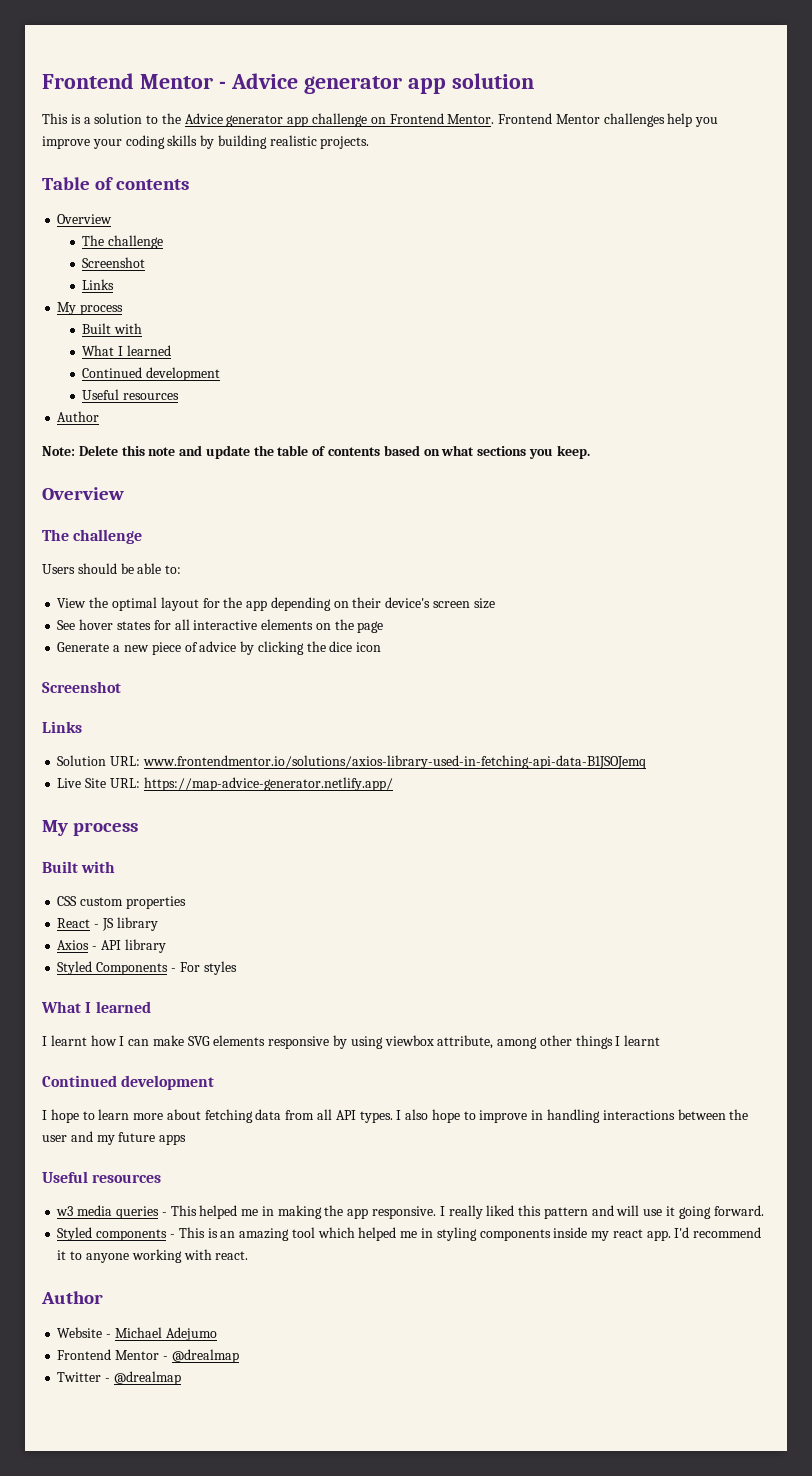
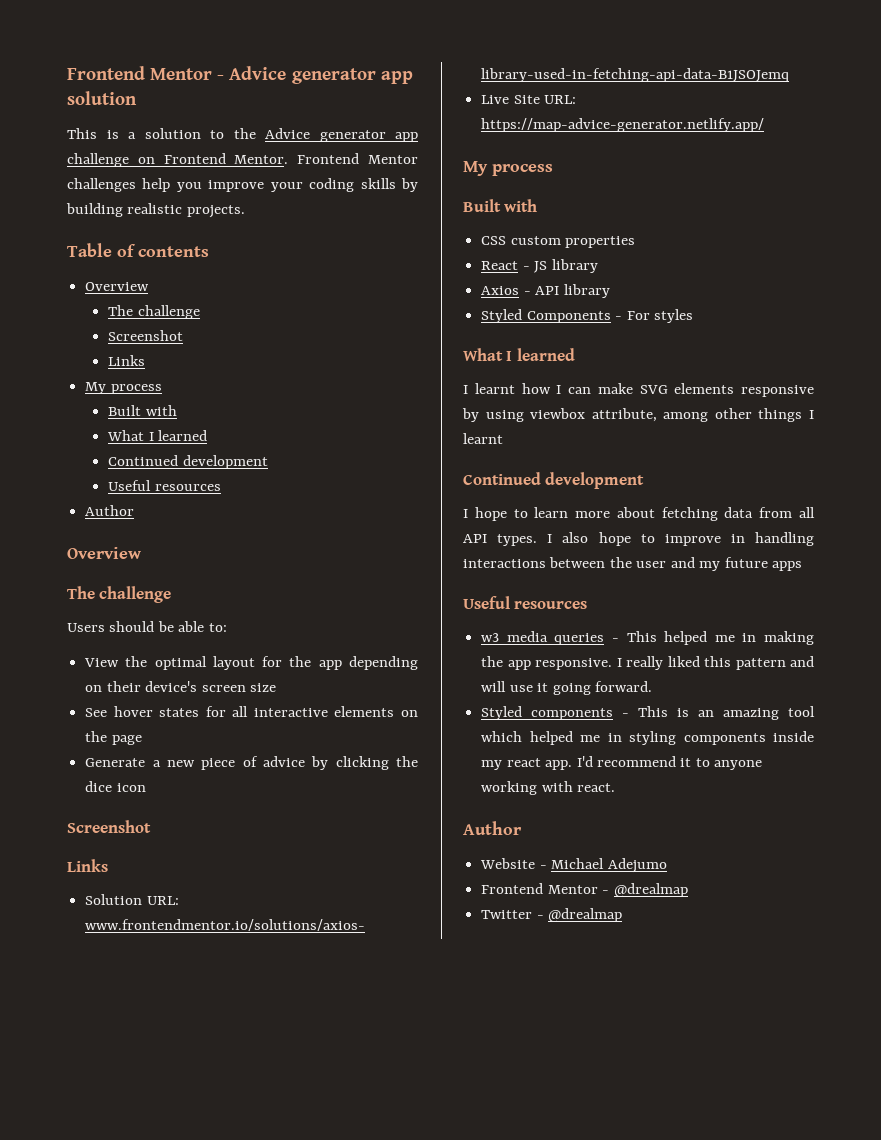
[42,445,590,459] // Note: Delete this note and update the table of contents based on what sections you keep. -> (135, 510) none

